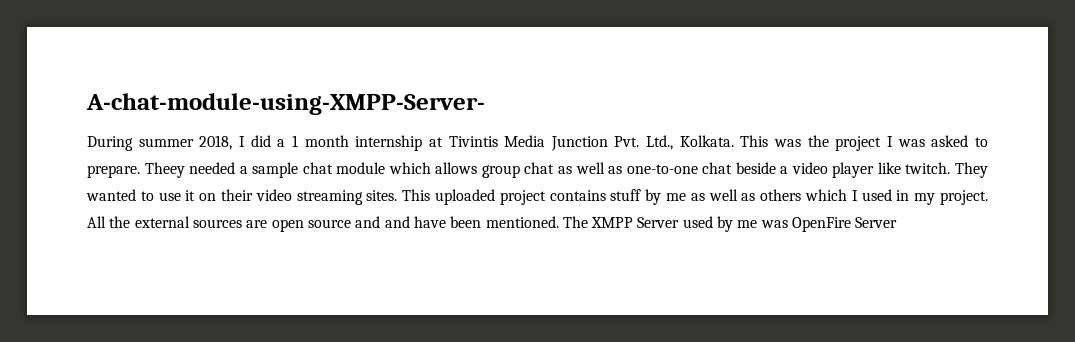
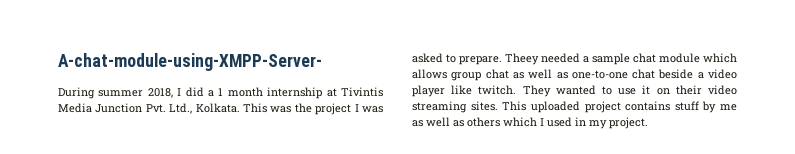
[87,216,898,232] All the external sources are open source and and have been mentioned. The XMPP Server used by me was OpenFire Server -> (648, 123) none

